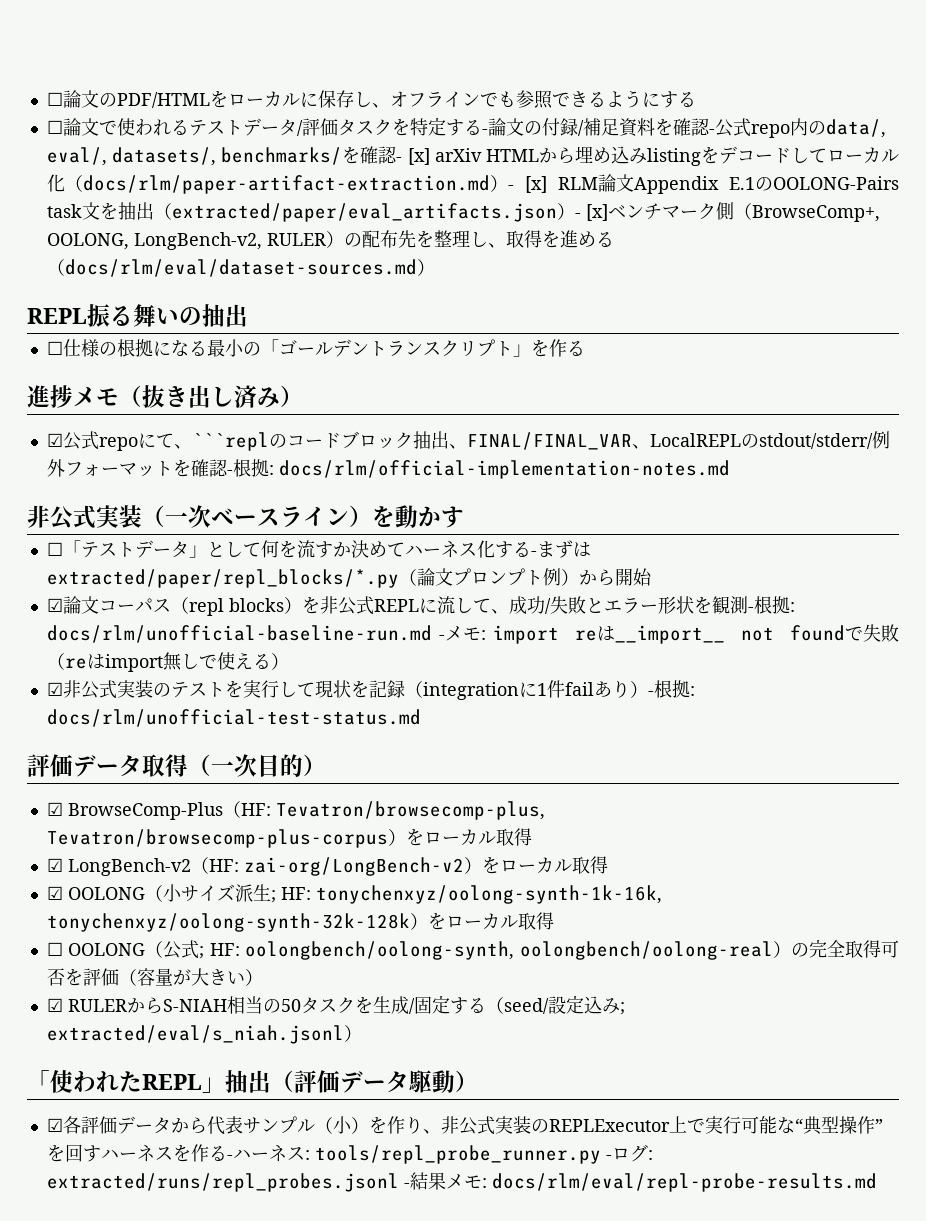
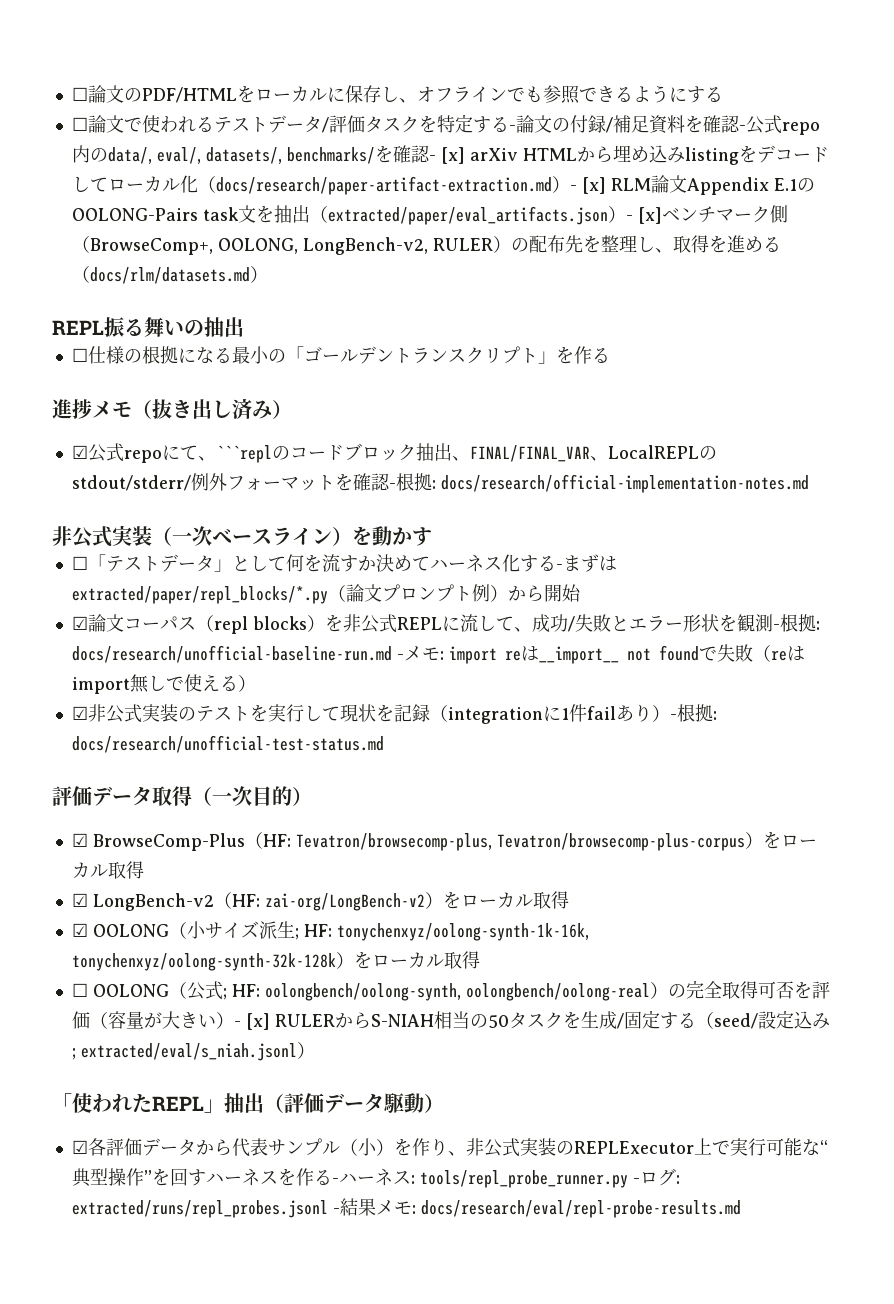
[82,175,490,194] docs/rlm/paper-artifact-extraction.md -> [215,176,552,195] docs/research/paper-artifact-extraction.md
[64,259,417,277] docs/rlm/eval/dataset-sources.md -> [89,267,250,284] docs/rlm/datasets.md
[278,460,730,479] docs/rlm/official-implementation-notes.md -> [440,474,809,493] docs/research/official-implementation-notes.md
[46,625,432,643] docs/rlm/unofficial-baseline-run.md -> [71,645,392,663] docs/research/unofficial-baseline-run.md
[46,709,421,727] docs/rlm/unofficial-test-status.md -> [71,735,384,753] docs/research/unofficial-test-status.md
[46,998,63,1012] // ☑ -> [233,1013,270,1030] - [x]
[491,1173,877,1192] docs/rlm/eval/repl-probe-results.md -> [420,1200,741,1218] docs/research/eval/repl-probe-results.md

